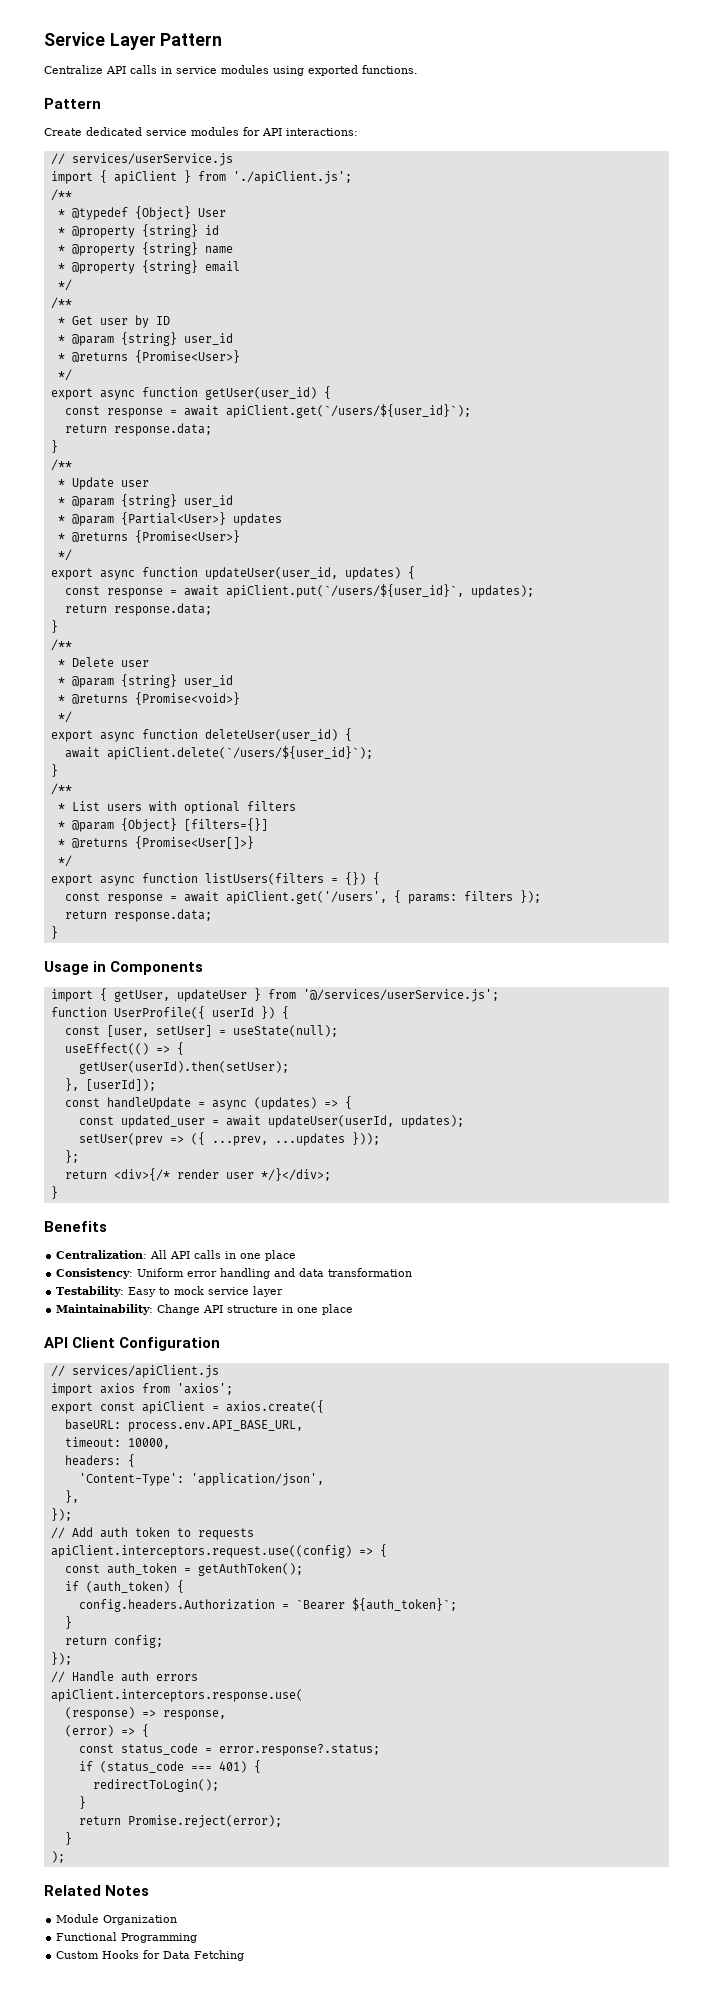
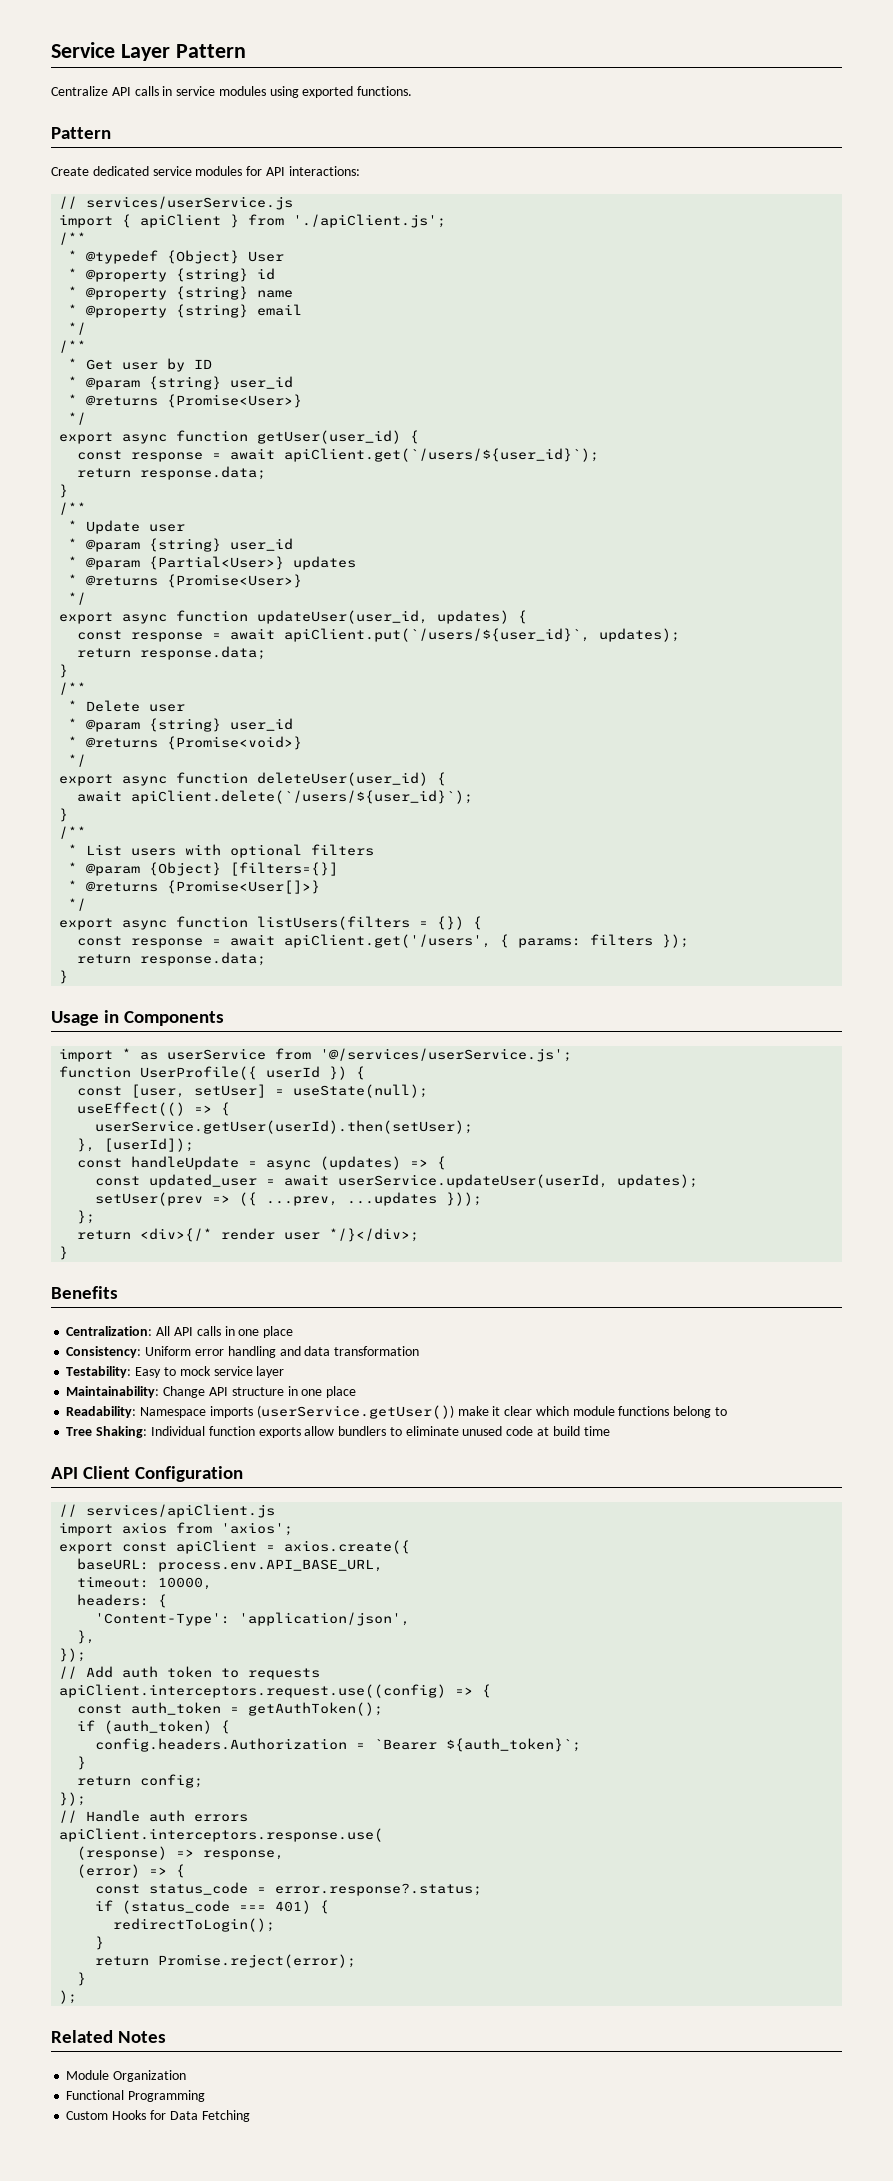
[99,988,261,1002] { getUser, updateUser } -> [122,1048,267,1060] * as userService
[78,1061,289,1074] getUser(userId).then(setUser); -> [95,1120,474,1134] userService.getUser(userId).then(setUser);
[267,1115,394,1128] updateUser(userId, -> [338,1174,609,1188] userService.updateUser(userId,
(354, 1309) none -> [66,1405,727,1419] [66,1426,610,1438] // Readability: Namespace imports (userService.getUser()) make it clear which module functions belong to // Tree Shaking: Individual function exports allow bundlers to eliminate unused code at build time

